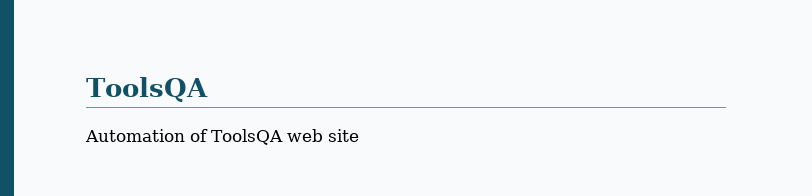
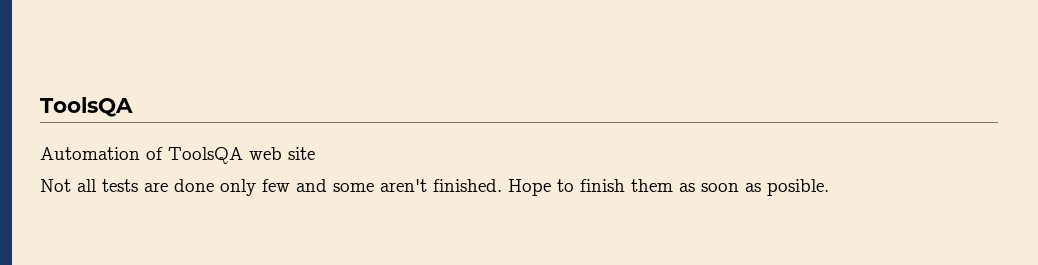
(359, 135) none -> [40,179,829,196] // Not all tests are done only few and some aren't finished. Hope to finish them as soon as posible.

